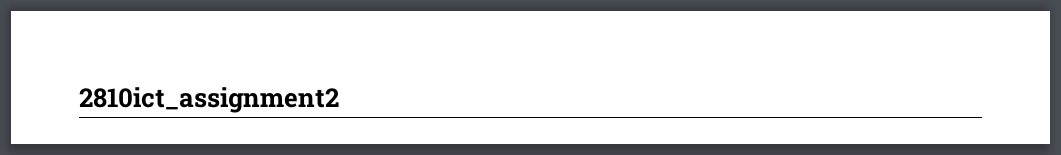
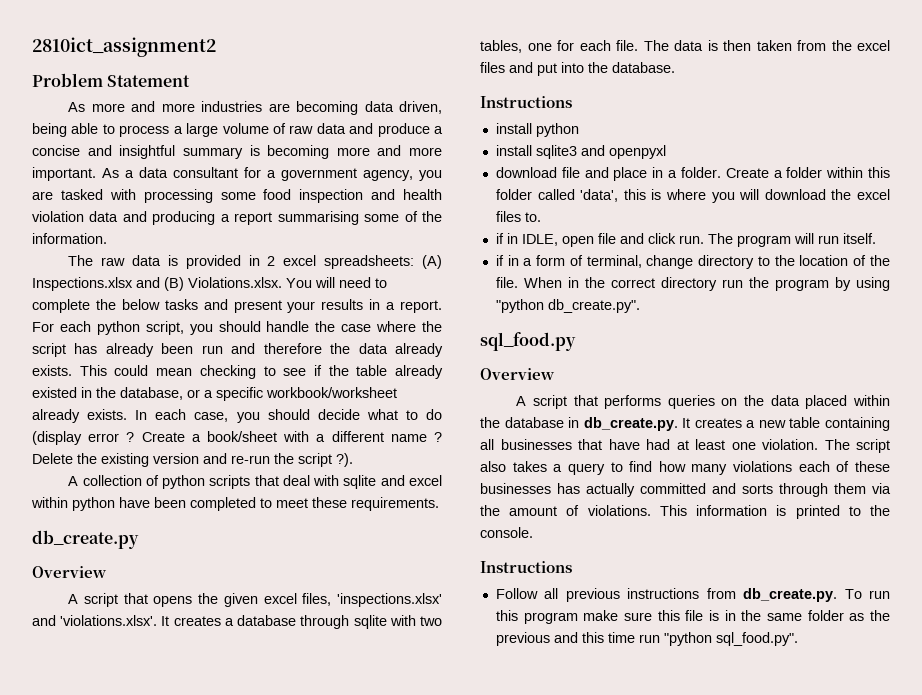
(339, 100) none -> [32,73,191,87] [68,101,442,115] [32,123,444,137] [32,145,442,159] [32,167,442,181] [32,189,442,203] [32,211,443,225] [32,233,107,244] [68,255,442,269] [32,277,387,291] [32,299,442,313] [32,321,442,335] [32,343,444,357] [32,365,443,379] [32,387,397,401] [32,409,443,423] [32,431,442,445] [32,453,353,467] [68,475,443,489] [31,497,439,511] [32,530,139,549] [32,566,107,578] [68,593,442,607] [32,615,443,629] [480,40,890,53] [480,62,675,76] [480,96,572,108] [495,123,579,137] [495,145,666,159] [495,167,890,181] [495,189,890,203] [495,211,541,222] [495,233,876,247] [495,255,890,269] [495,277,890,291] [495,299,640,313] [480,332,576,351] [480,368,555,380] [516,395,891,409] [480,417,890,431] [480,439,890,453] [480,461,890,475] [480,483,891,497] [480,505,890,519] [480,527,533,538] [480,561,572,573] [495,588,890,602] [495,610,891,624] [495,632,798,646] // Problem Statement // As more and more industries are becoming data driven, being able to process a large volume of raw data and produce a concise and insightful summary is becoming more and more important. As a data consultant for a government agency, you are tasked with processing some food inspection and health violation data and producing a report summarising some of the information. // The raw data is provided in 2 excel spreadsheets: (A) Inspections.xlsx and (B) Violations.xlsx. You will need to complete the below tasks and present your results in a report. For each python script, you should handle the case where the script has already been run and therefore the data already exists. This could mean checking to see if the table already existed in the database, or a specific workbook/worksheet already exists. In each case, you should decide what to do (display error ? Create a book/sheet with a different name ? Delete the existing version and re-run the script ?). // A collection of python scripts that deal with sqlite and excel within python have been completed to meet these requirements. // db_create.py // Overview // A script that opens the given excel files, 'inspections.xlsx' and 'violations.xlsx'. It creates a database through sqlite with two tables, one for each file. The data is then taken from the excel files and put into the database. // Instructions // install python // install sqlite3 and openpyxl // download file and place in a folder. Create a folder within this folder called 'data', this is where you will download the excel files to. // if in IDLE, open file and click run. The program will run itself. // if in a form of terminal, change directory to the location of the file. When in the correct directory run the program by using "python db_create.py". // sql_food.py // Overview // A script that performs queries on the data placed within the database in db_create.py. It creates a new table containing all businesses that have had at least one violation. The script also takes a query to find how many violations each of these businesses has actually committed and sorts through them via the amount of violations. This information is printed to the console. // Instructions // Follow all previous instructions from db_create.py. To run this program make sure this file is in the same folder as the previous and this time run "python sql_food.py".

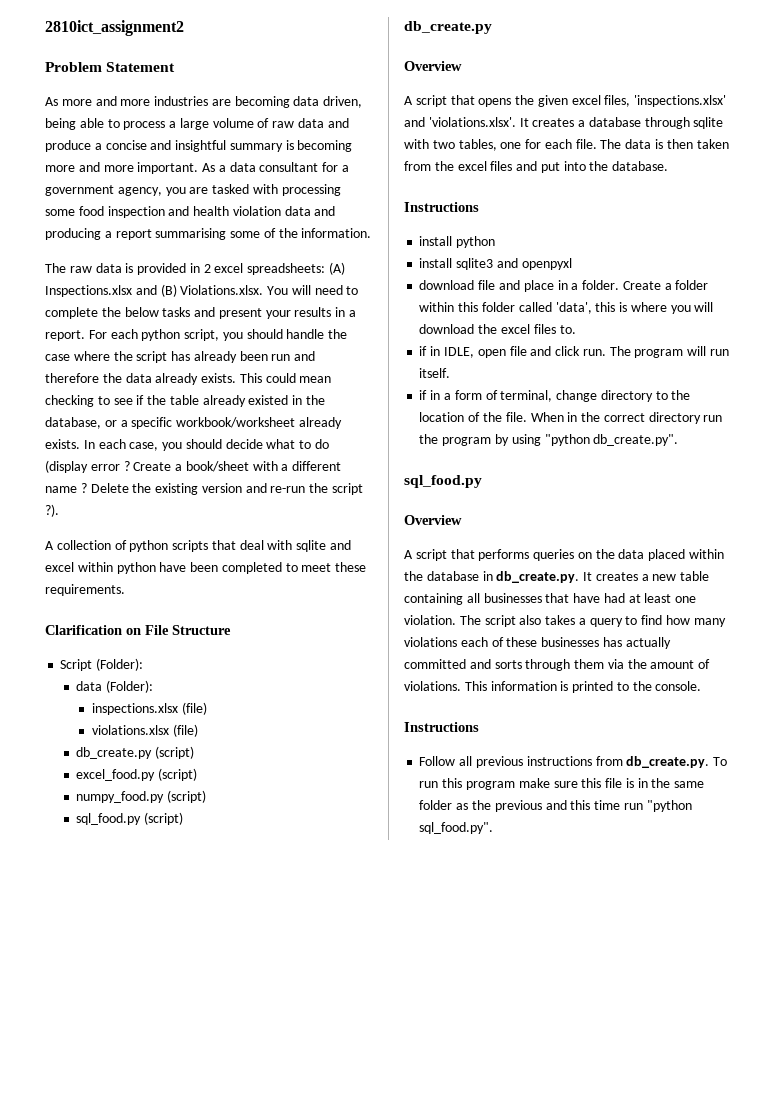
(439, 504) none -> [45,625,231,635] [60,658,144,671] [76,680,153,693] [91,702,207,715] [91,724,198,737] [76,746,194,759] [76,768,197,781] [76,790,206,803] [76,812,183,825] // Clarification on File Structure // Script (Folder): // data (Folder): // inspections.xlsx (file) // violations.xlsx (file) // db_create.py (script) // excel_food.py (script) // numpy_food.py (script) // sql_food.py (script)

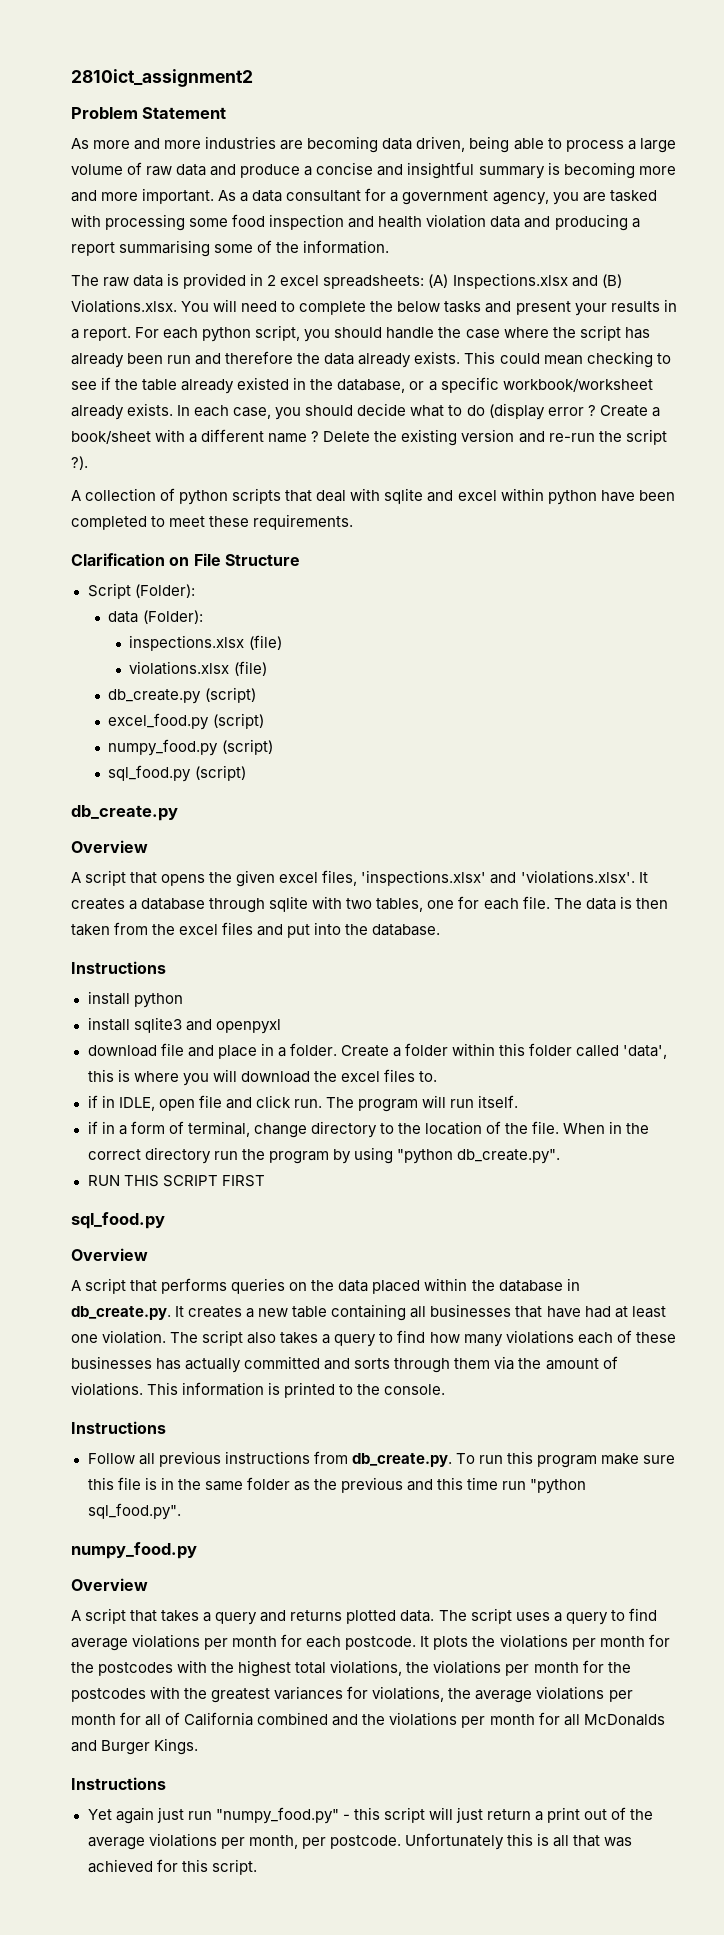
(679, 440) none -> [87,1175,265,1187] // RUN THIS SCRIPT FIRST
(494, 828) none -> [71,1542,197,1559] [71,1578,148,1591] [71,1608,657,1625] [71,1634,670,1651] [71,1660,631,1677] [71,1686,633,1703] [71,1712,665,1728] [71,1738,199,1755] [71,1777,166,1790] [87,1807,654,1824] [87,1833,633,1850] [87,1859,257,1875] // numpy_food.py // Overview // A script that takes a query and returns plotted data. The script uses a query to find average violations per month for each postcode. It plots the violations per month for the postcodes with the highest total violations, the violations per month for the postcodes with the greatest variances for violations, the average violations per month for all of California combined and the violations per month for all McDonalds and Burger Kings. // Instructions // Yet again just run "numpy_food.py" - this script will just return a print out of the average violations per month, per postcode. Unfortunately this is all that was achieved for this script.

